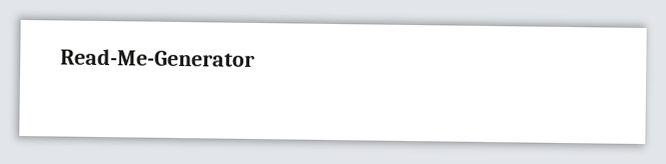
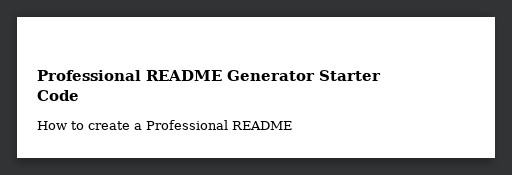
[60,48,255,67] Read-Me-Generator -> [37,70,381,81] [37,90,79,101] [37,120,292,130] Professional README Generator Starter Code // How to create a Professional README

